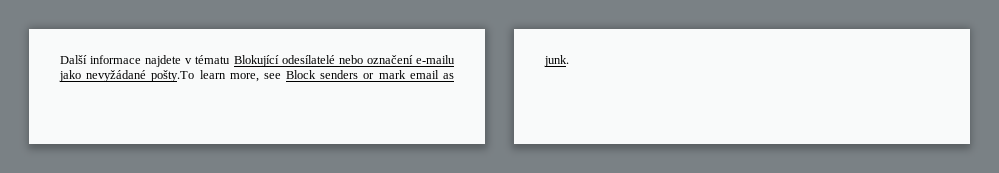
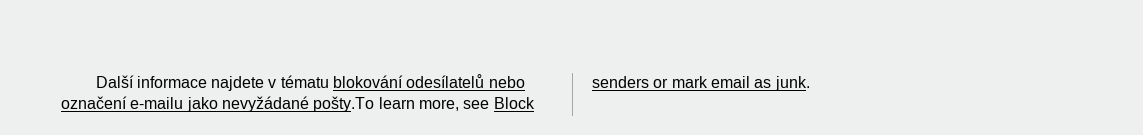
[233,55,335,67] Blokující odesílatelé -> [333,74,485,88] blokování odesílatelů

